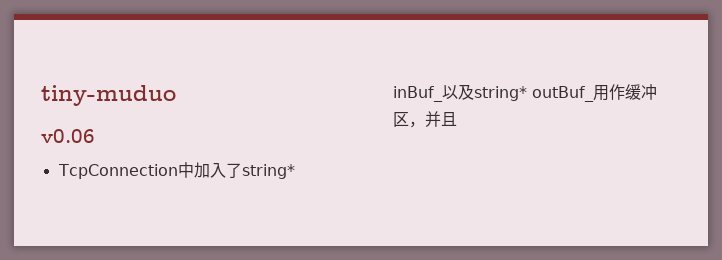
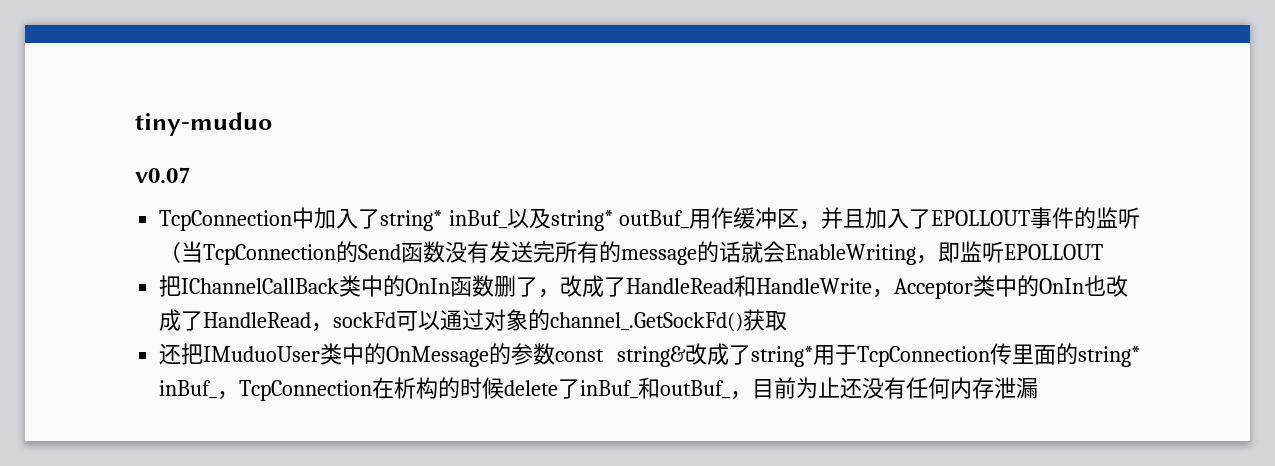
[41,129,95,143] v0.06 -> [135,167,190,184] v0.07
(457, 119) none -> [865,207,1140,229] [159,241,1104,265] [159,275,1129,299] [159,309,788,332] [159,343,1140,367] [159,377,1039,401] 加入了EPOLLOUT事件的监听（当TcpConnection的Send函数没有发送完所有的message的话就会EnableWriting，即监听EPOLLOUT // 把IChannelCallBack类中的OnIn函数删了，改成了HandleRead和HandleWrite，Acceptor类中的OnIn也改成了HandleRead，sockFd可以通过对象的channel_.GetSockFd()获取 // 还把IMuduoUser类中的OnMessage的参数const string&改成了string*用于TcpConnection传里面的string* inBuf_，TcpConnection在析构的时候delete了inBuf_和outBuf_，目前为止还没有任何内存泄漏

